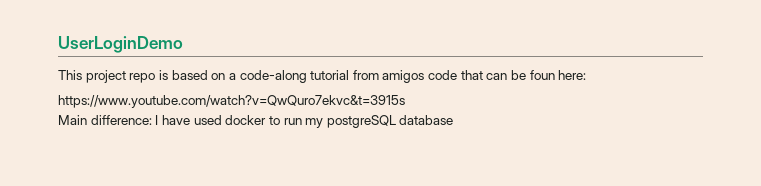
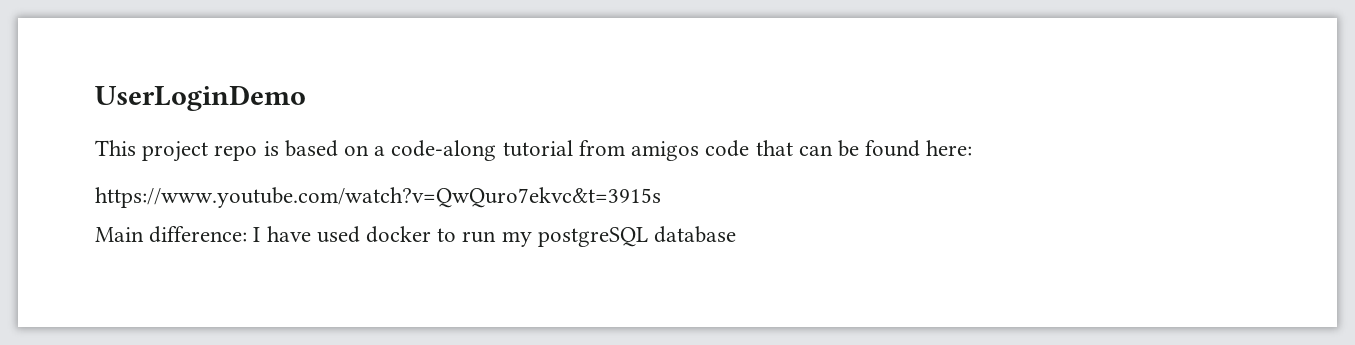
[529,70,555,80] foun -> [865,140,921,157] found

